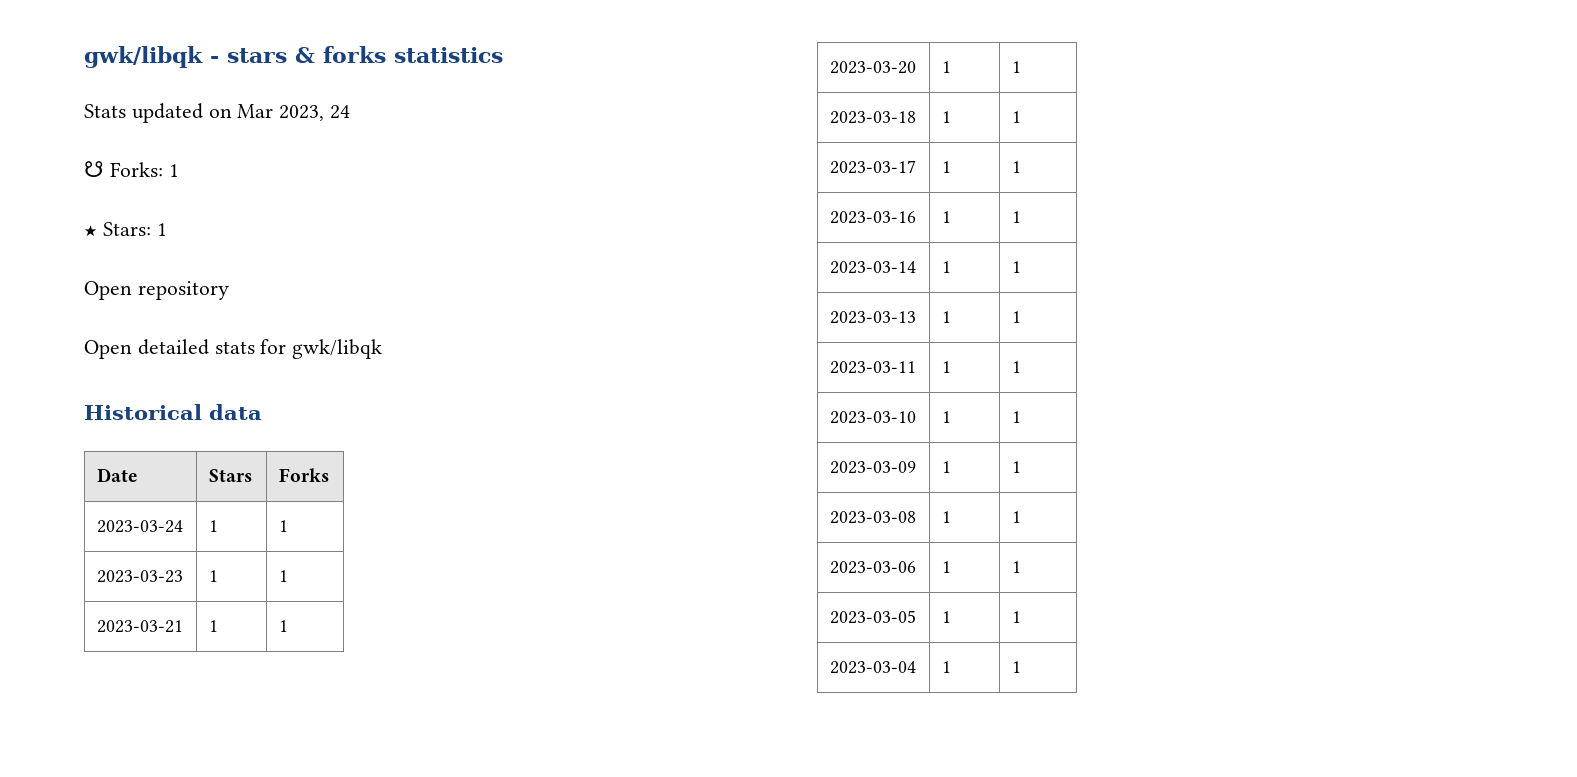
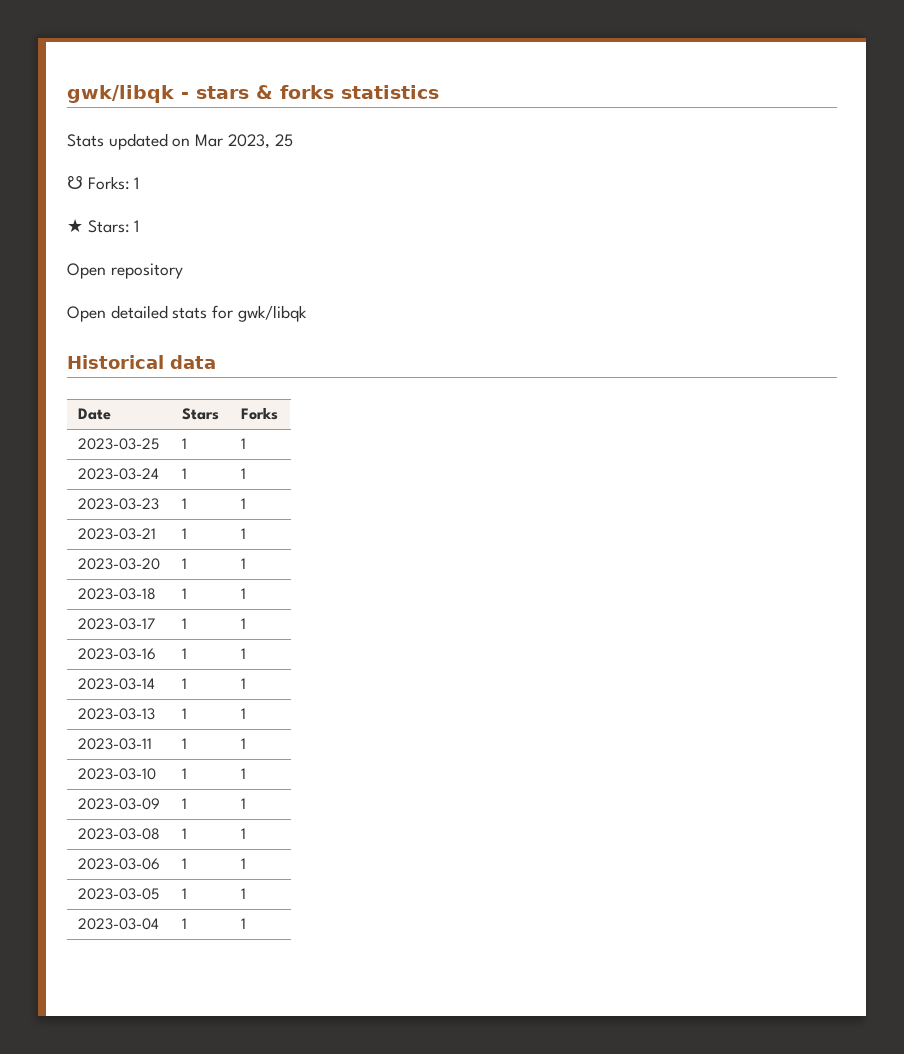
[330,105,351,119] 24 -> [274,134,293,147] 25
(329, 475) none -> [77,438,159,450] [181,438,187,449] [240,438,246,449] // 2023-03-25 | 1 | 1

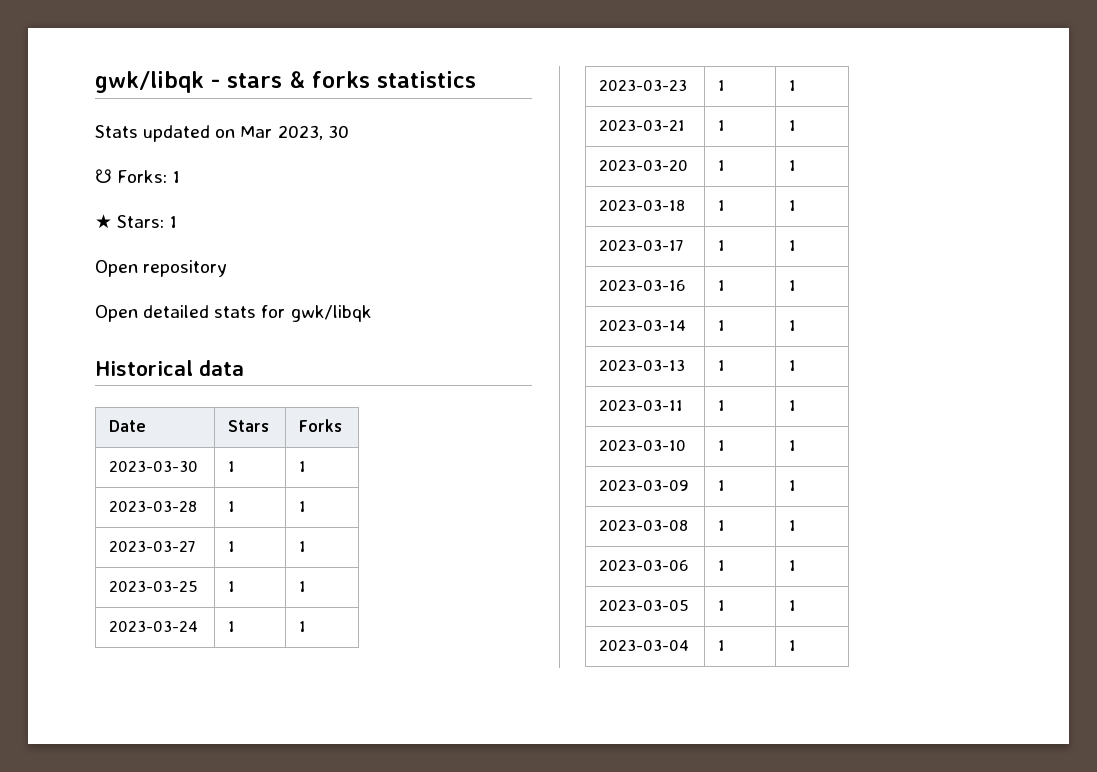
[274,134,293,147] 25 -> [327,125,349,138] 30
(278, 414) none -> [109,461,199,472] [228,461,236,472] [299,461,307,472] [109,501,198,512] [228,501,236,512] [299,501,307,512] [109,541,196,552] [228,541,236,552] [299,541,307,552] // 2023-03-30 | 1 | 1 // 2023-03-28 | 1 | 1 // 2023-03-27 | 1 | 1

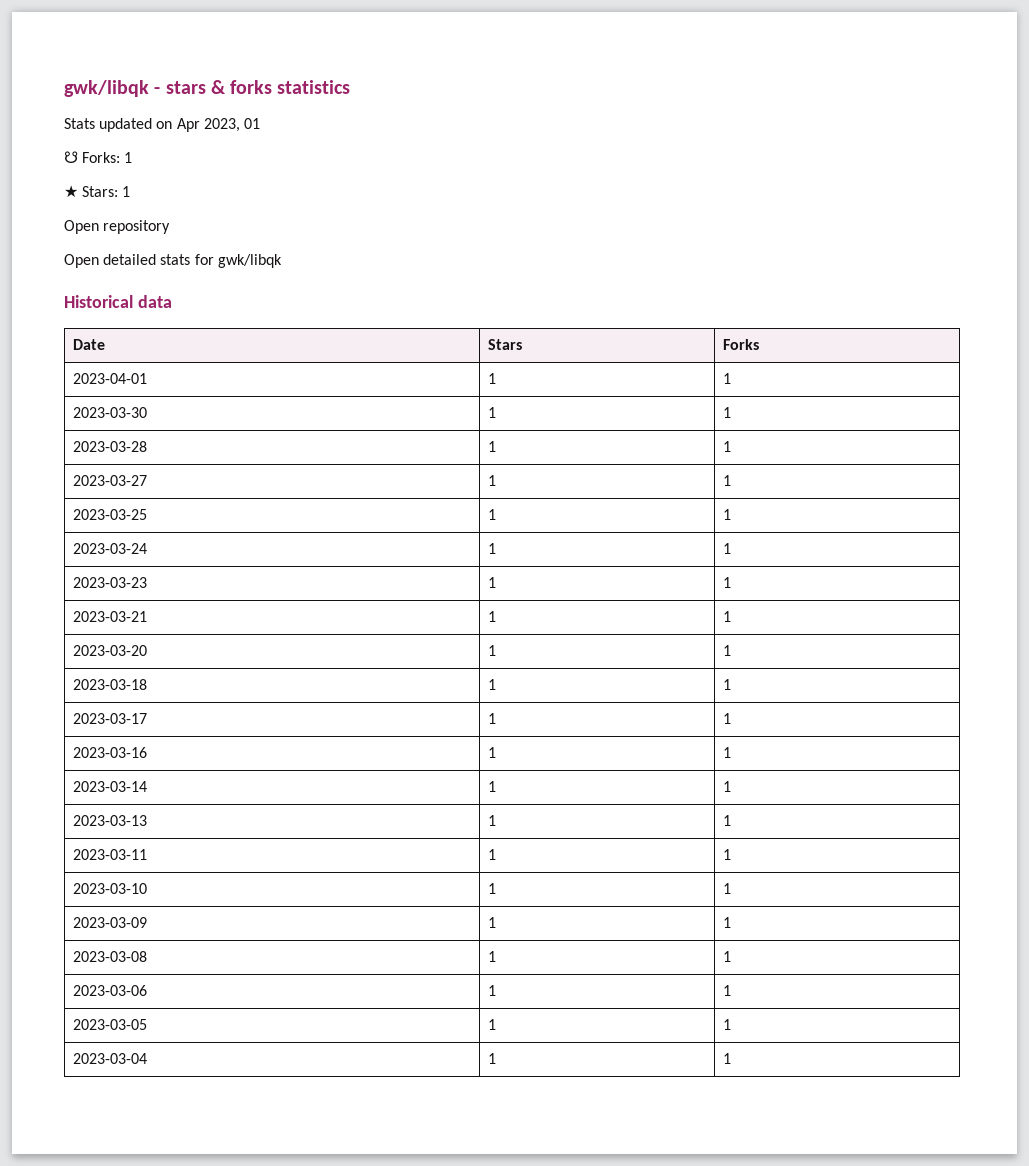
[240,125,349,140] Mar 2023, 30 -> [176,118,260,132] Apr 2023, 01
(343, 425) none -> [72,373,147,384] [487,373,496,384] [722,373,731,384] // 2023-04-01 | 1 | 1

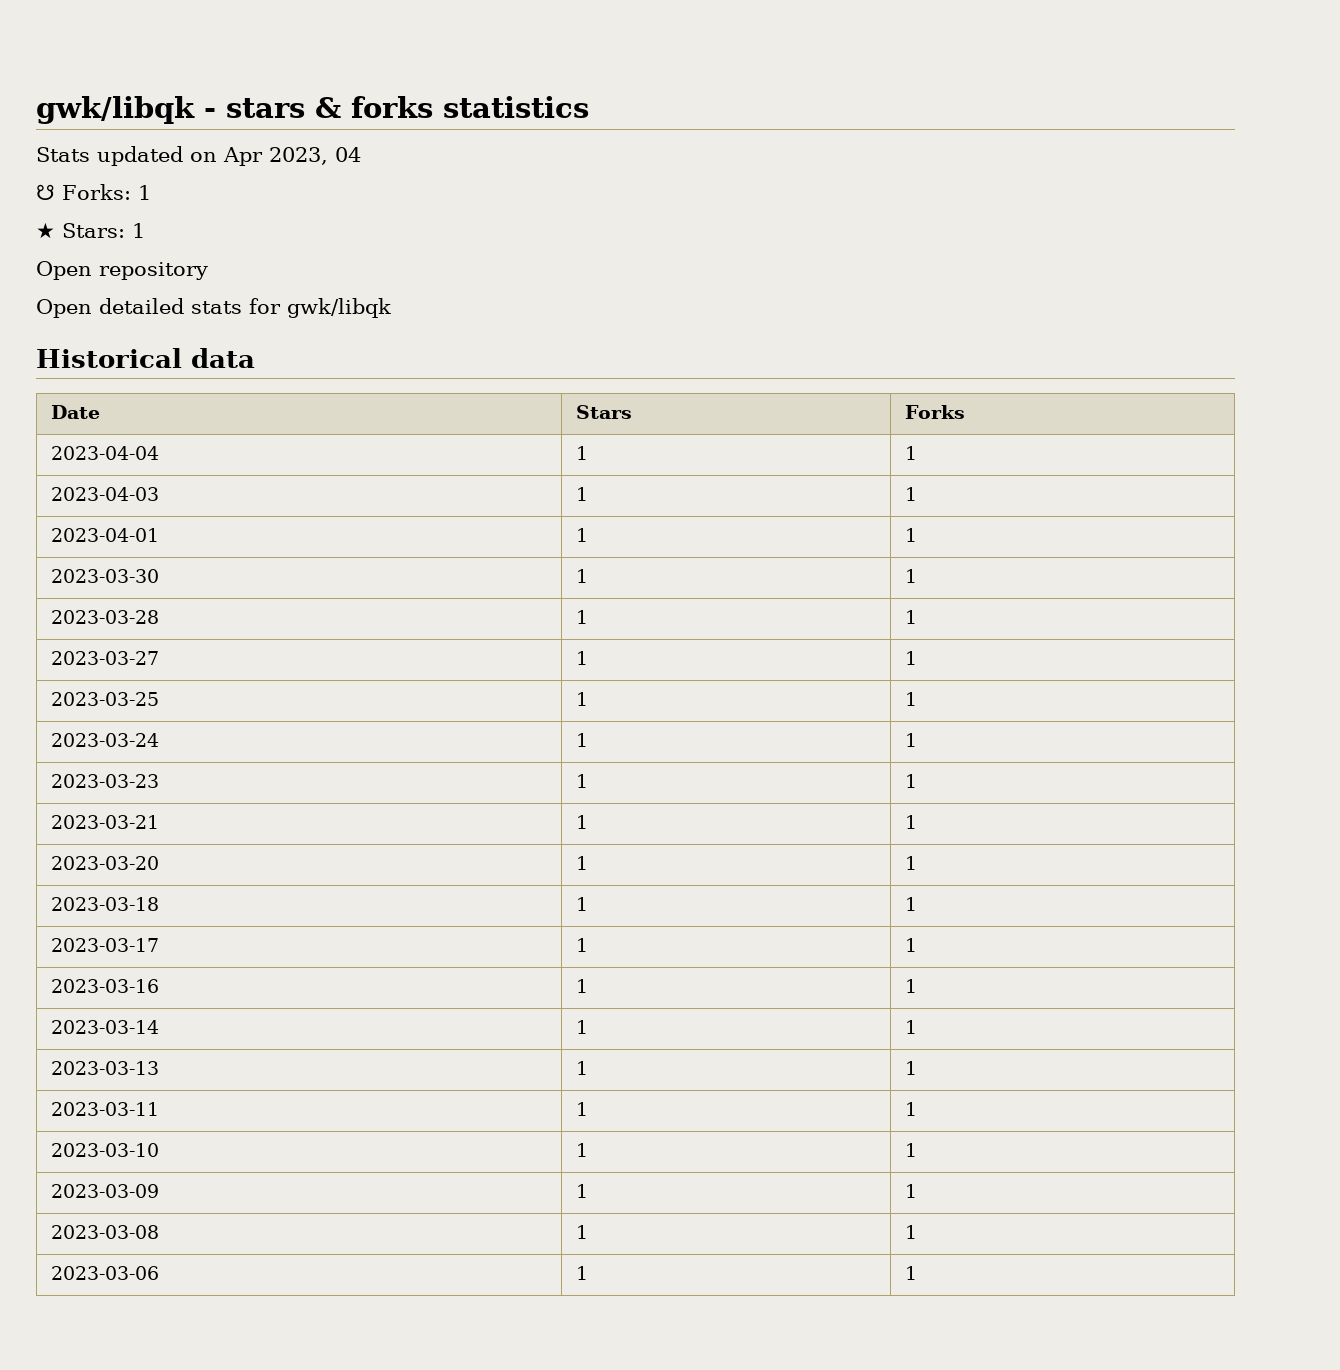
[243,118,260,129] 01 -> [335,147,361,162] 04
(759, 344) none -> [50,446,159,460] [575,446,588,460] [904,446,917,460] [50,487,159,501] [575,487,588,501] [904,487,917,501] // 2023-04-04 | 1 | 1 // 2023-04-03 | 1 | 1
[72,1019,147,1030] [487,1019,496,1030] [722,1019,731,1030] [72,1053,147,1064] [487,1053,496,1064] [722,1053,731,1064] // 2023-03-05 | 1 | 1 // 2023-03-04 | 1 | 1 -> (917, 1273) none

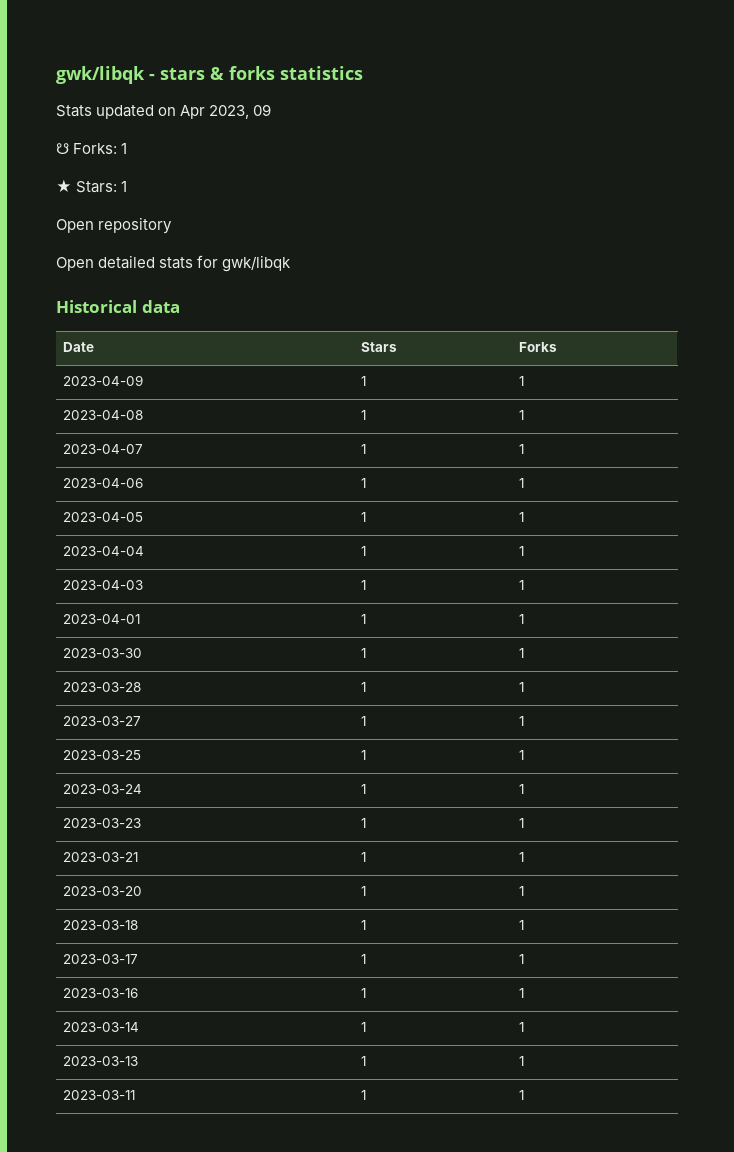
[335,147,361,162] 04 -> [253,104,272,116] 09
(965, 412) none -> [62,375,143,386] [360,376,366,386] [518,376,524,386] [62,410,143,420] [360,410,366,420] [518,410,524,420] [62,444,143,454] [360,444,366,454] [518,444,524,454] [62,478,143,488] [360,478,366,488] [518,478,524,488] [62,512,143,522] [360,512,366,522] [518,512,524,522] // 2023-04-09 | 1 | 1 // 2023-04-08 | 1 | 1 // 2023-04-07 | 1 | 1 // 2023-04-06 | 1 | 1 // 2023-04-05 | 1 | 1
[50,1143,159,1157] [575,1143,588,1157] [904,1143,917,1157] [50,1184,159,1198] [575,1184,588,1198] [904,1184,917,1198] [50,1225,159,1239] [575,1225,588,1239] [904,1225,917,1239] [50,1266,159,1280] [575,1266,588,1280] [904,1266,917,1280] // 2023-03-10 | 1 | 1 // 2023-03-09 | 1 | 1 // 2023-03-08 | 1 | 1 // 2023-03-06 | 1 | 1 -> (524, 1095) none

